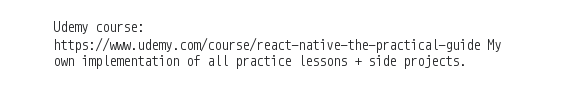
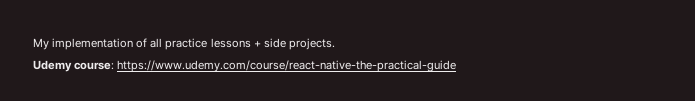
[53,21,144,34] [53,37,501,53] [53,58,74,66] Udemy course: https://www.udemy.com/course/react-native-the-practical-guide My own -> [33,38,49,50] My
(466, 62) none -> [33,60,457,72] // Udemy course: https://www.udemy.com/course/react-native-the-practical-guide

